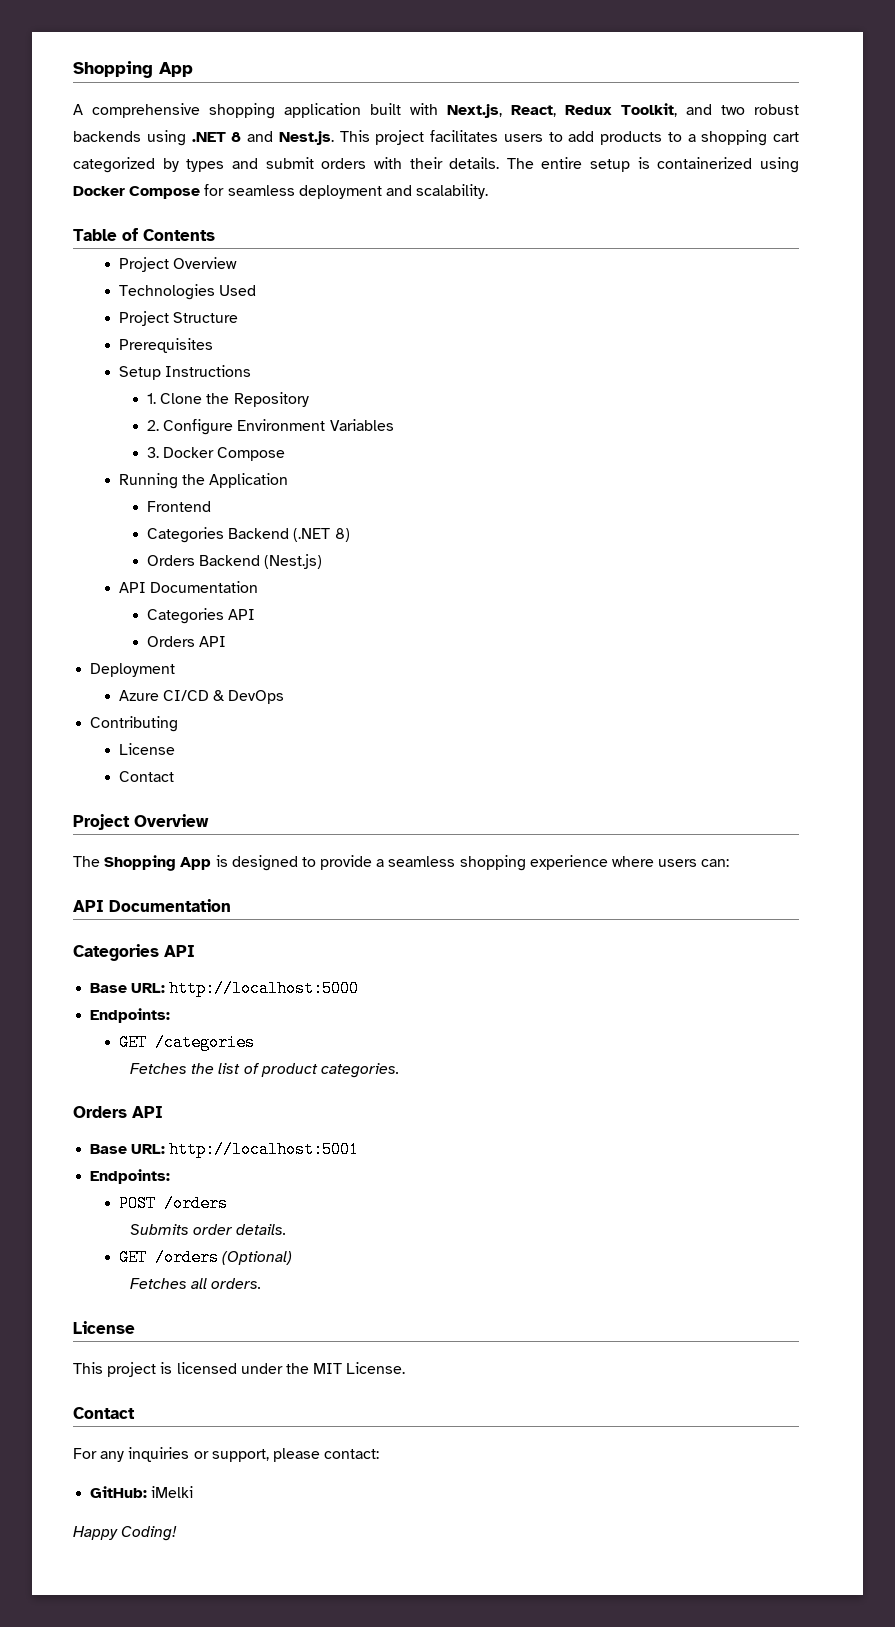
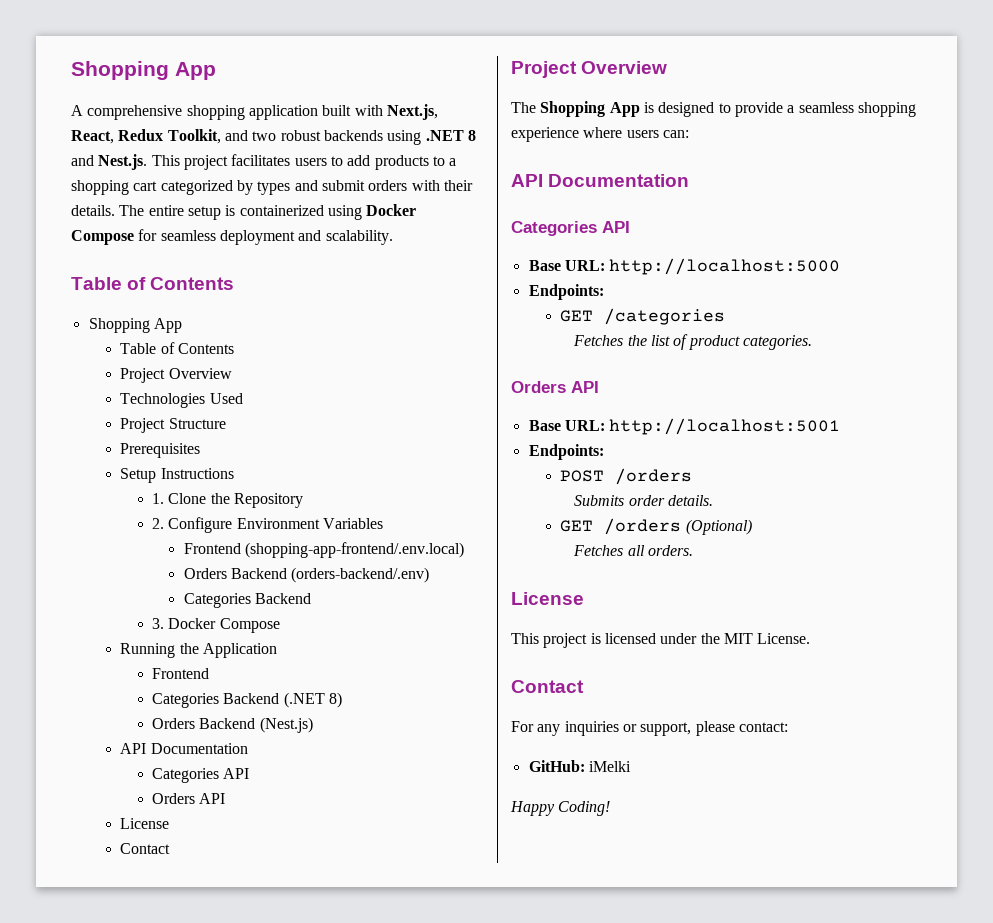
(215, 235) none -> [88,318,182,333] [120,342,234,354] // Shopping App // Table of Contents
(394, 425) none -> [183,542,464,558] [183,567,430,583] [183,593,311,608] // Frontend (shopping-app-frontend/.env.local) // Orders Backend (orders-backend/.env) // Categories Backend
[90,663,176,677] [118,690,285,704] [90,716,179,732] // Deployment // Azure CI/CD & DevOps // Contributing -> (226, 798) none

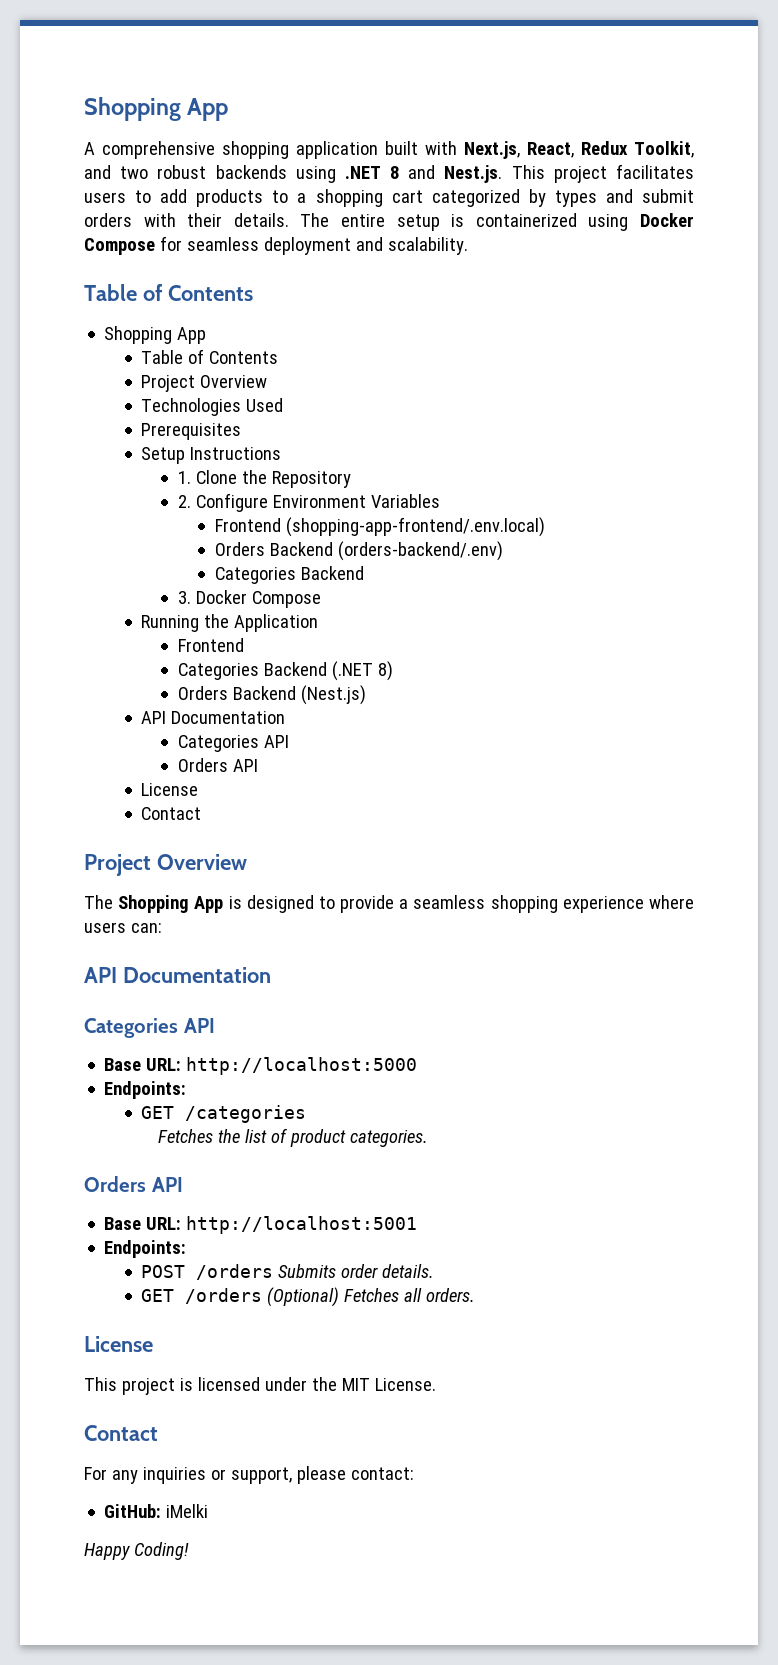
[120,418,226,433] // Project Structure -> (284, 405) none
(693, 476) // -> (274, 1272) none
(752, 527) // -> (340, 1297) none

